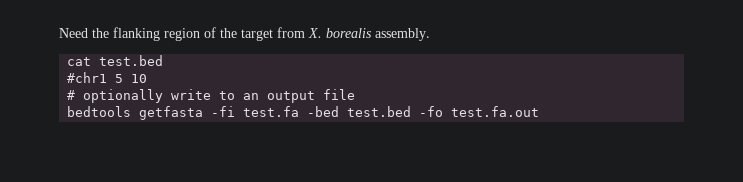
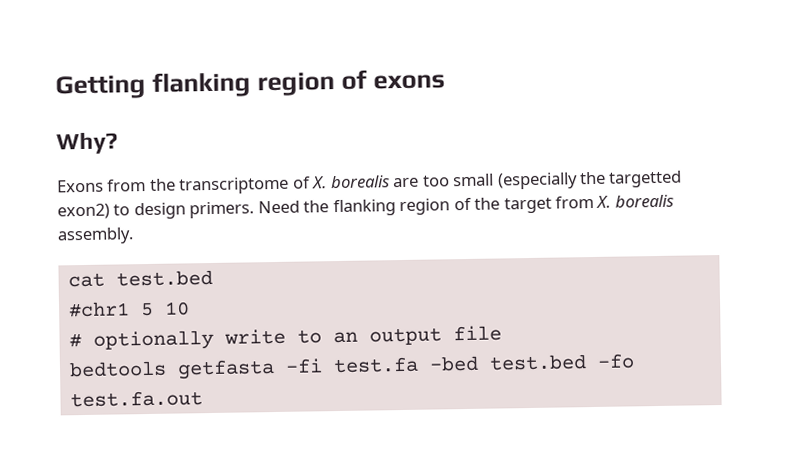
(59, 33) none -> [55,69,445,100] [56,131,118,155] [57,170,683,195] [57,201,255,220] Getting flanking region of exons // Why? // Exons from the transcriptome of X. borealis are too small (especially the targetted exon2) to design primers.

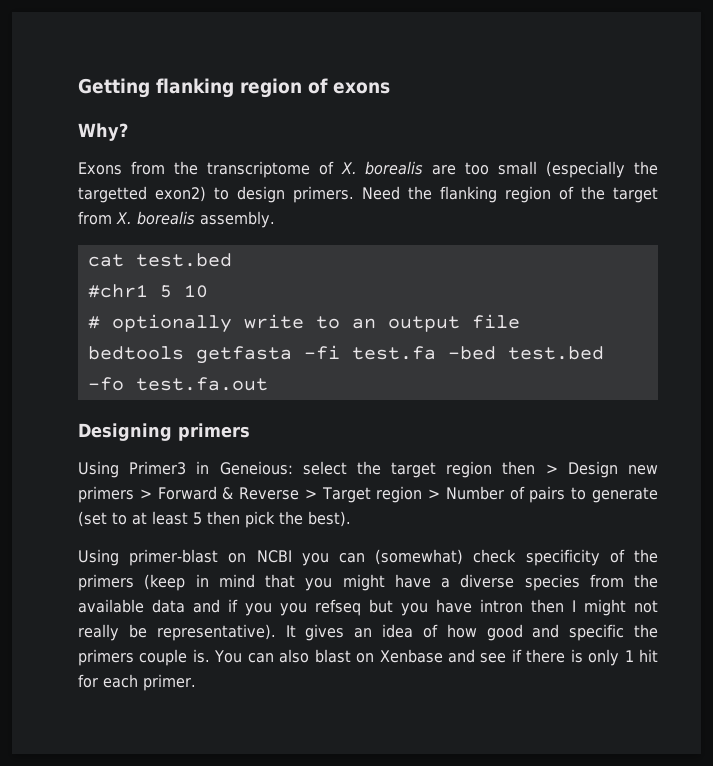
(203, 399) none -> [78,423,250,441] [78,461,658,478] [78,486,659,503] [78,511,351,528] [78,549,659,566] [78,574,658,591] [78,599,658,616] [78,624,658,641] [78,649,658,666] [78,674,196,691] // Designing primers // Using Primer3 in Geneious: select the target region then > Design new primers > Forward & Reverse > Target region > Number of pairs to generate (set to at least 5 then pick the best). // Using primer-blast on NCBI you can (somewhat) check specificity of the primers (keep in mind that you might have a diverse species from the available data and if you you refseq but you have intron then I might not really be representative). It gives an idea of how good and specific the primers couple is. You can also blast on Xenbase and see if there is only 1 hit for each primer.

